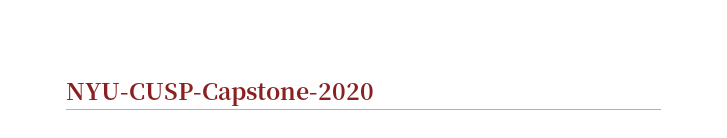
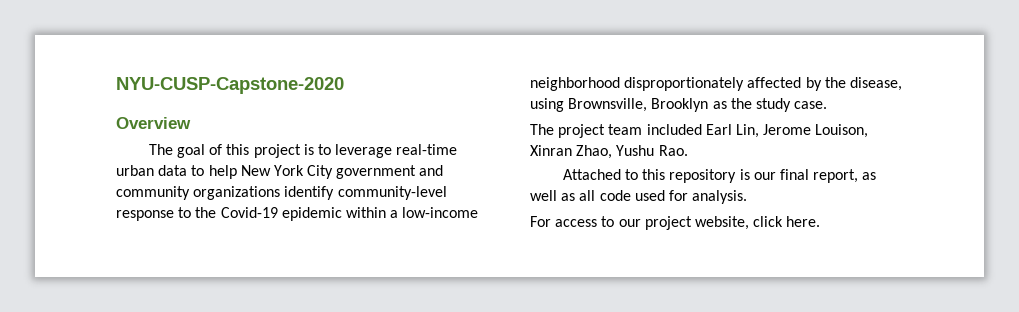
(374, 94) none -> [116,117,191,129] [148,144,458,158] [116,165,444,179] [116,186,447,200] [116,207,479,221] [530,77,902,91] [530,98,828,112] [530,124,869,138] [530,145,688,159] [562,169,877,183] [530,190,748,204] [530,216,821,230] // Overview // The goal of this project is to leverage real-time urban data to help New York City government and community organizations identify community-level response to the Covid-19 epidemic within a low-income neighborhood disproportionately affected by the disease, using Brownsville, Brooklyn as the study case. // The project team included Earl Lin, Jerome Louison, Xinran Zhao, Yushu Rao. // Attached to this repository is our final report, as well as all code used for analysis. // For access to our project website, click here.

